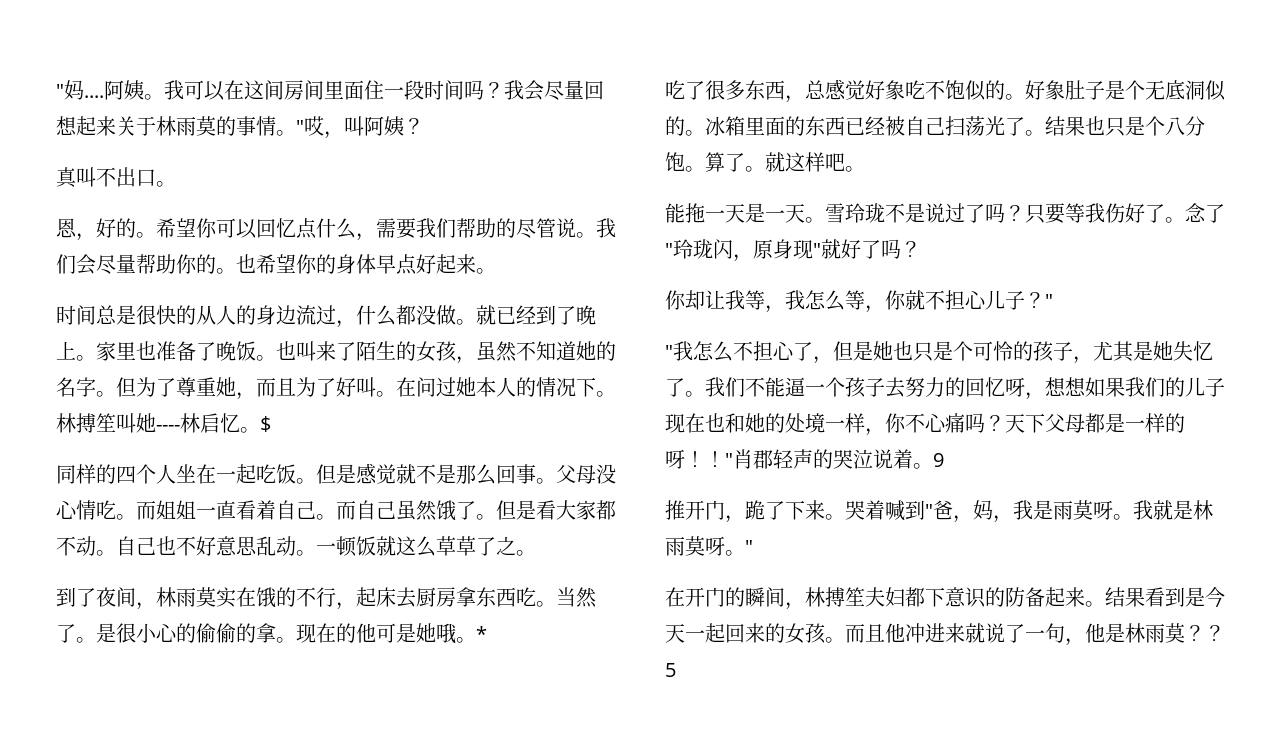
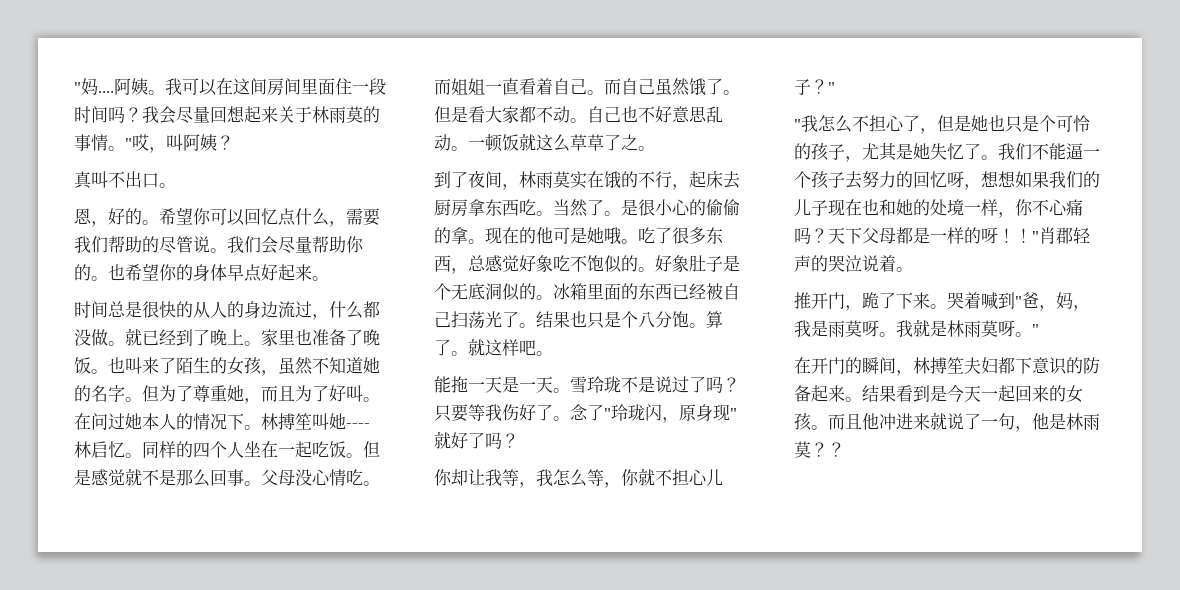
[260,416,271,432] $ // -> (142, 455) none
[476,626,487,641] * // -> (638, 241) none
[933,453,944,467] 9 -> (913, 269) none
[665,663,676,677] 5 -> (845, 449) none

